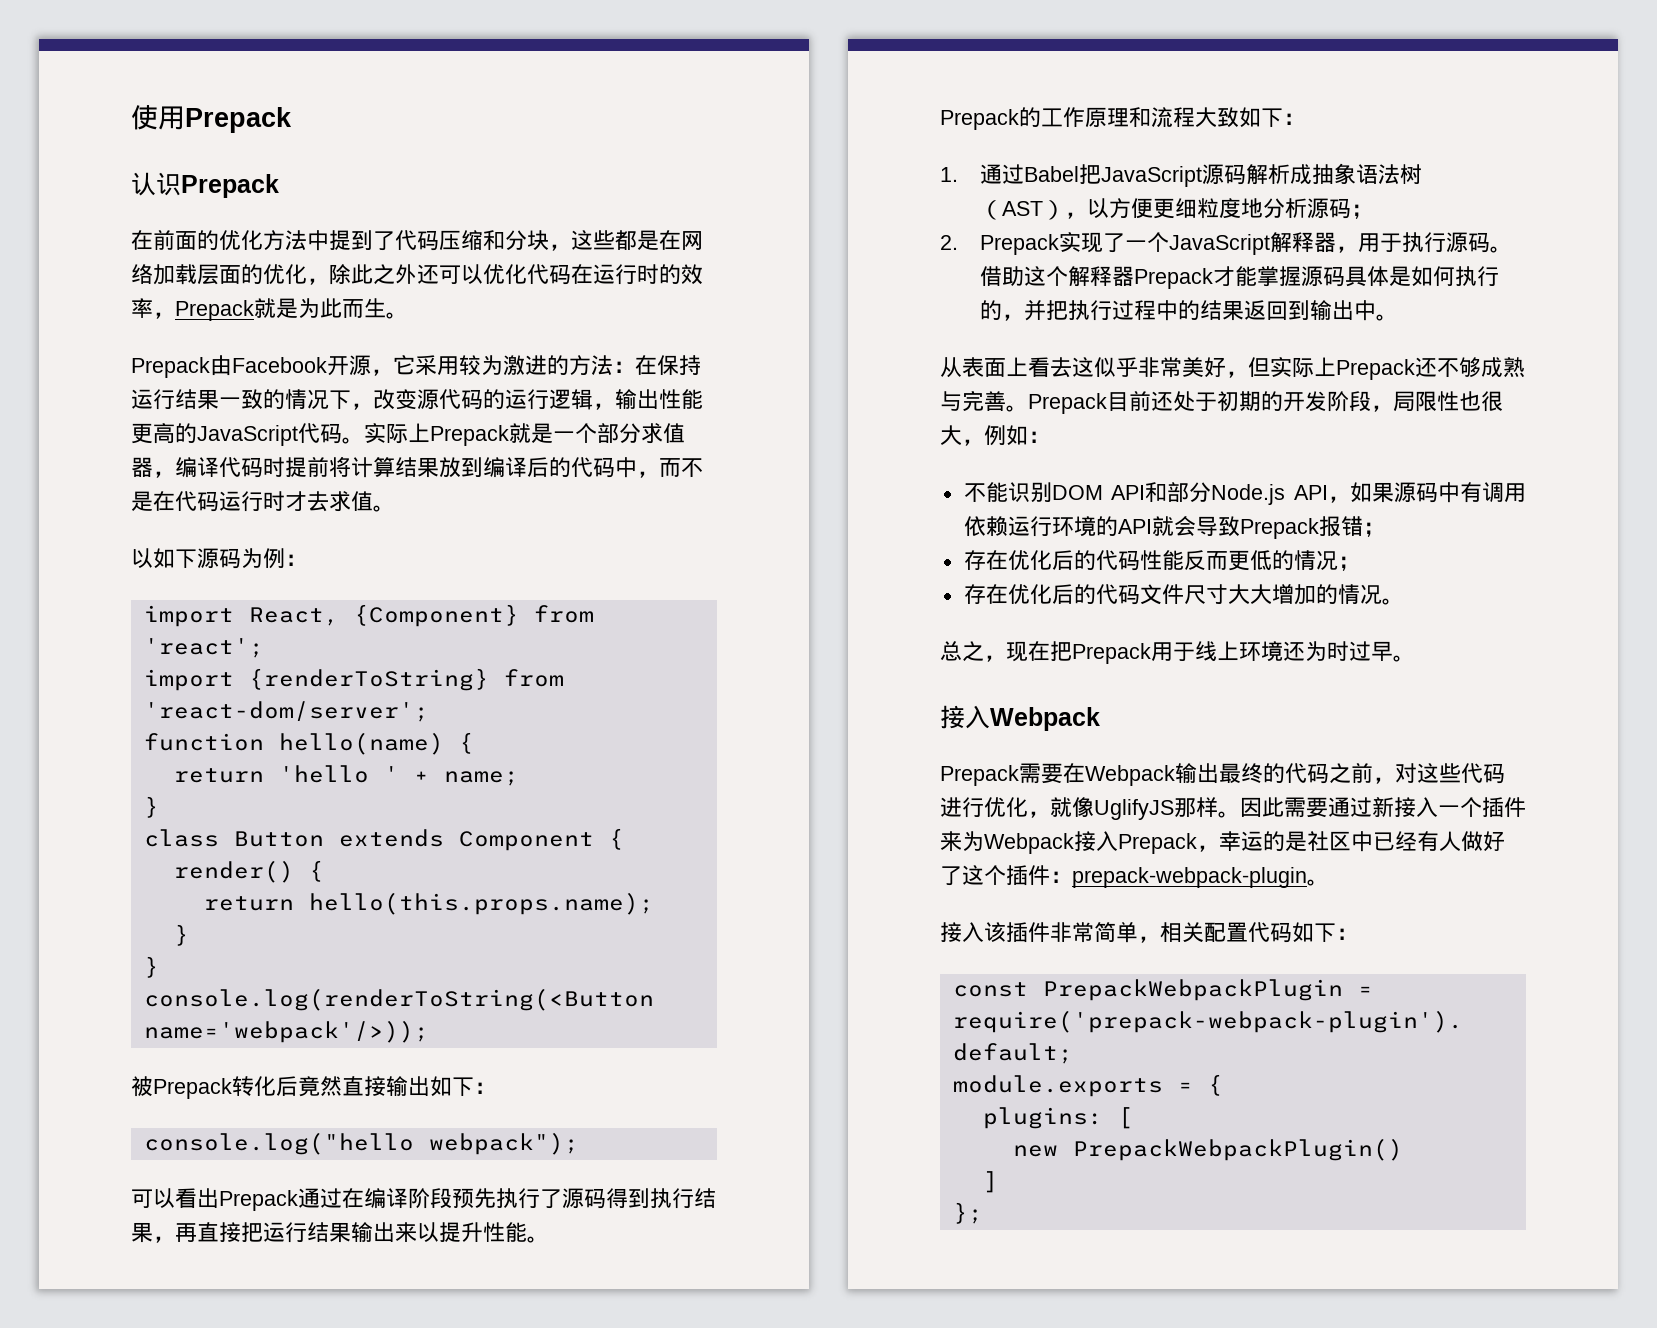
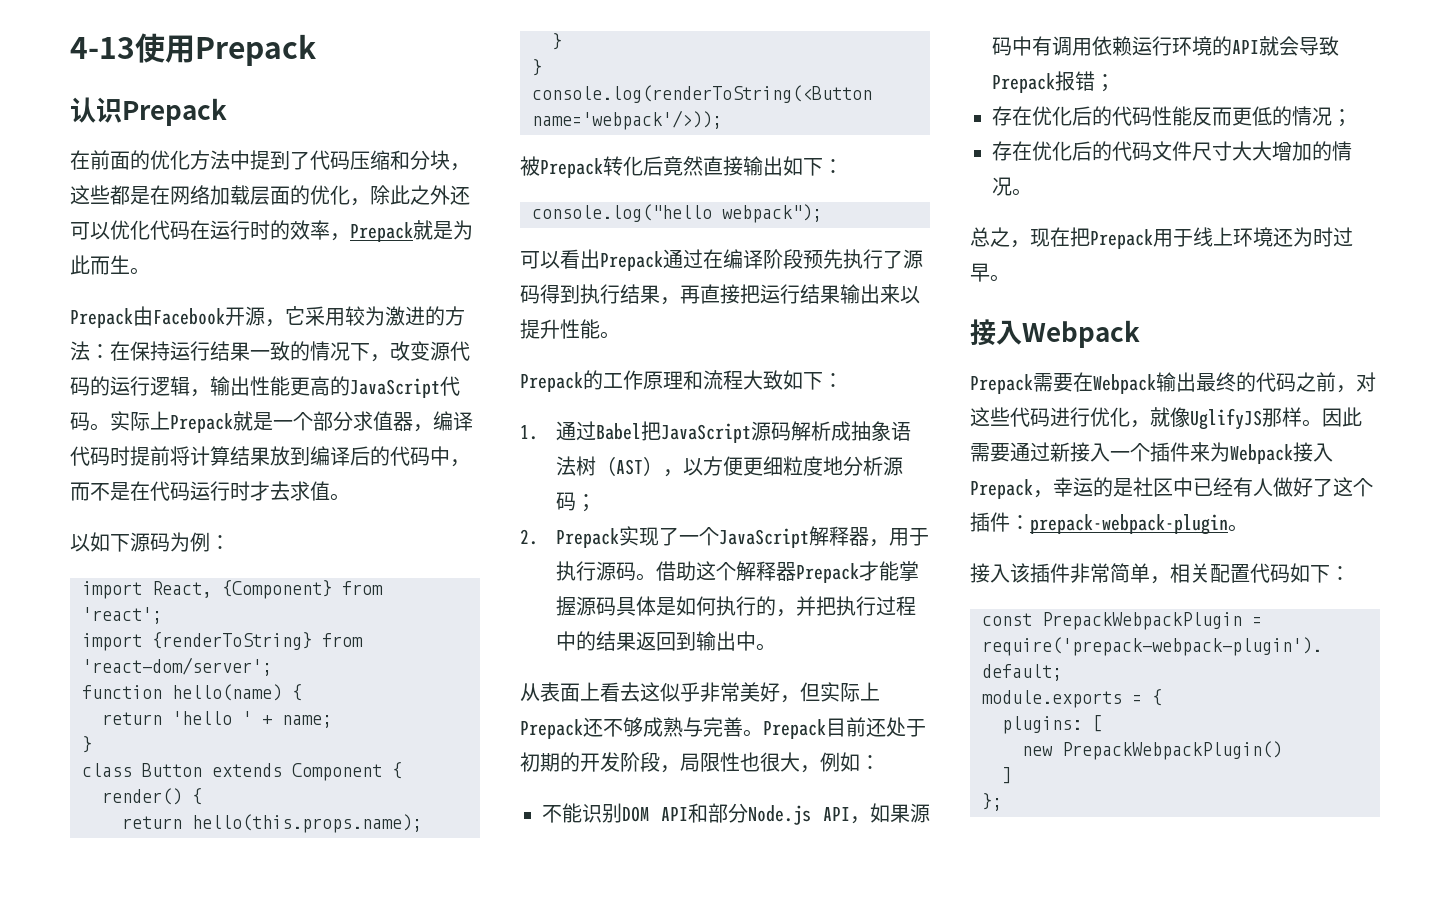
(131, 117) none -> [70,37,135,59] 4-13

